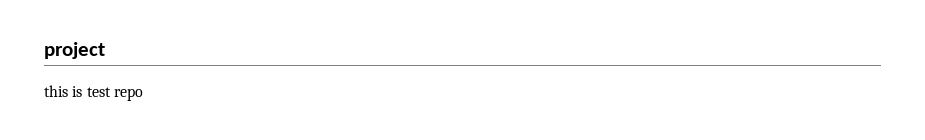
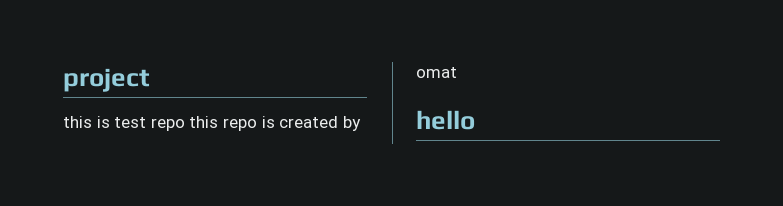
(143, 94) none -> [189,116,361,131] [416,67,457,78] [416,110,475,130] this repo is created by omat // hello

